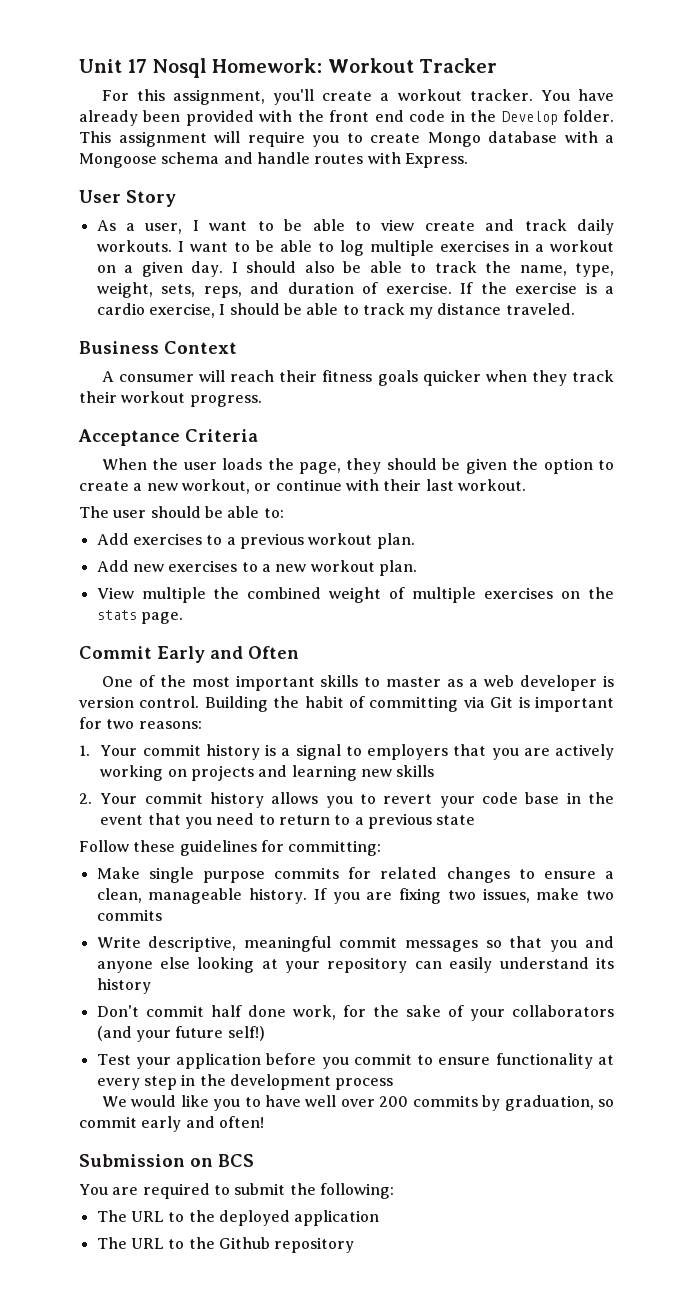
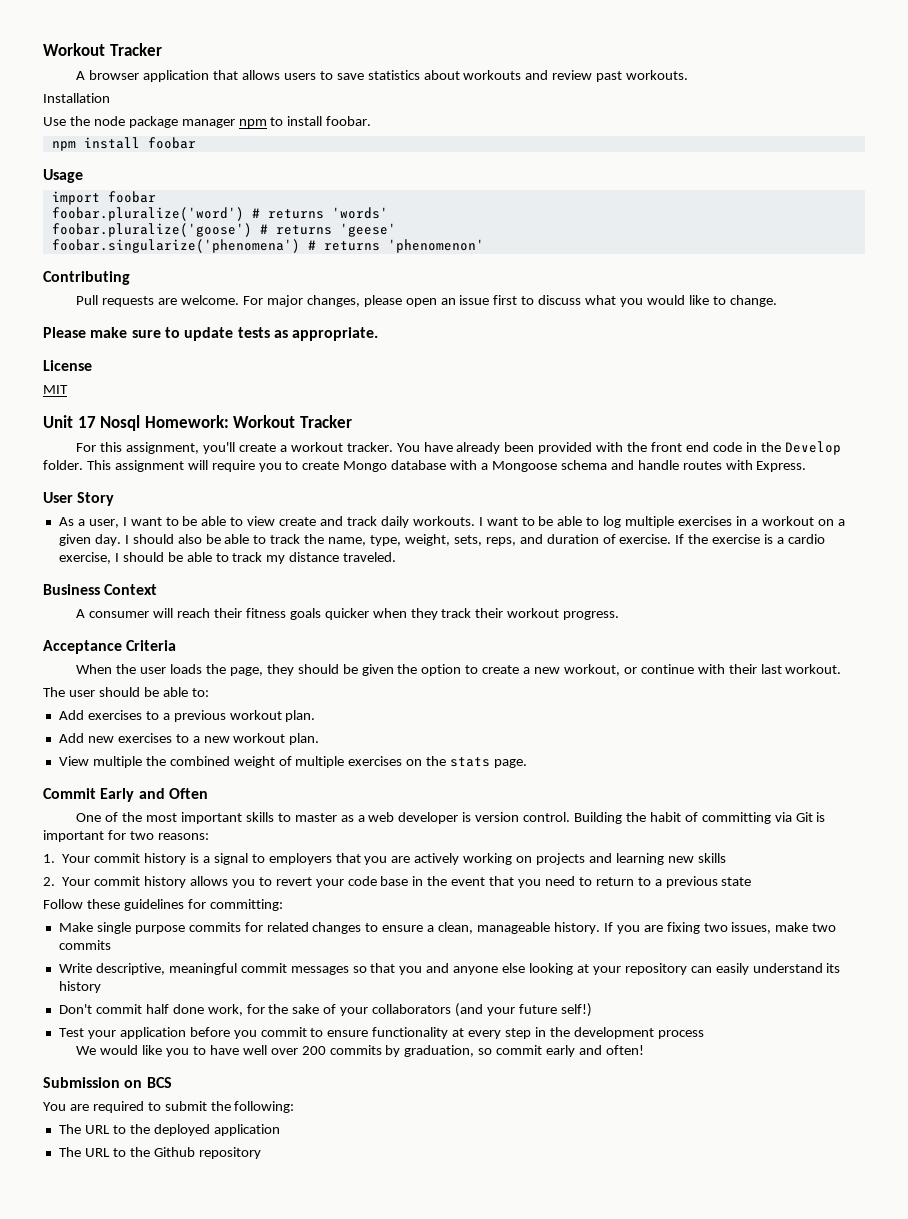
(79, 66) none -> [43,43,162,56] [76,70,689,82] [43,93,110,103] [43,116,372,128] [51,137,196,151] [43,169,83,183] [51,191,156,205] [51,207,388,221] [51,223,396,237] [51,239,484,253] [43,271,130,285] [76,295,777,307] [43,327,379,341] [43,360,92,371] [43,385,68,394] Workout Tracker // A browser application that allows users to save statistics about workouts and review past workouts. // Installation // Use the node package manager npm to install foobar. // npm install foobar // Usage // import foobar // foobar.pluralize('word') # returns 'words' // foobar.pluralize('goose') # returns 'geese' // foobar.singularize('phenomena') # returns 'phenomenon' // Contributing // Pull requests are welcome. For major changes, please open an issue first to discuss what you would like to change. // Please make sure to update tests as appropriate. // License // MIT //

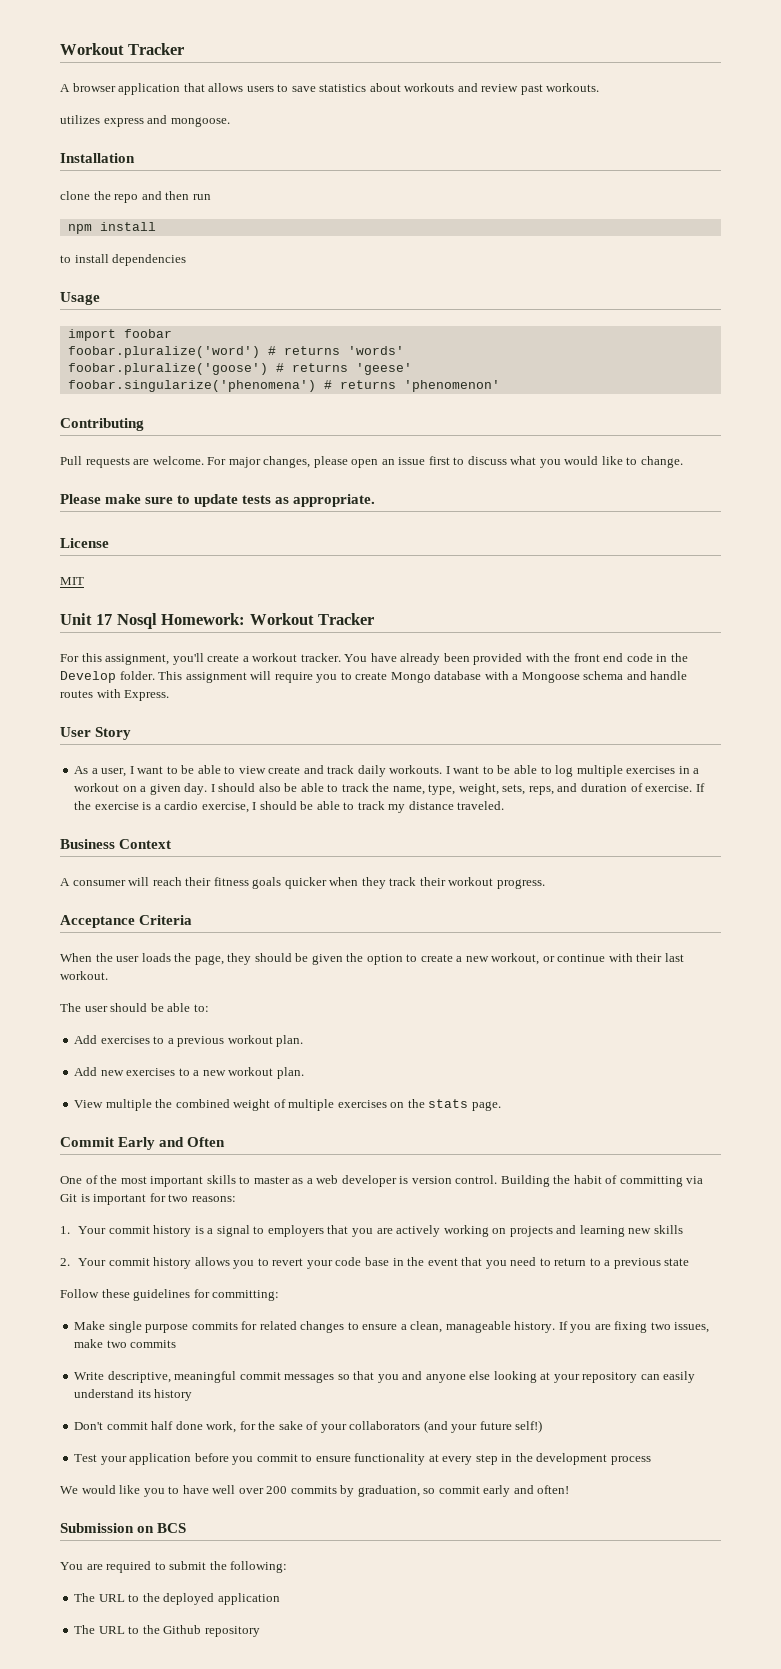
[43,93,110,103] [43,116,372,128] Installation // Use the node package manager npm to install foobar. -> [60,115,230,127] [60,153,135,163] [60,191,211,203] utilizes express and mongoose. // Installation // clone the repo and then run
[147,137,196,149] foobar -> [60,254,187,266] // to install dependencies

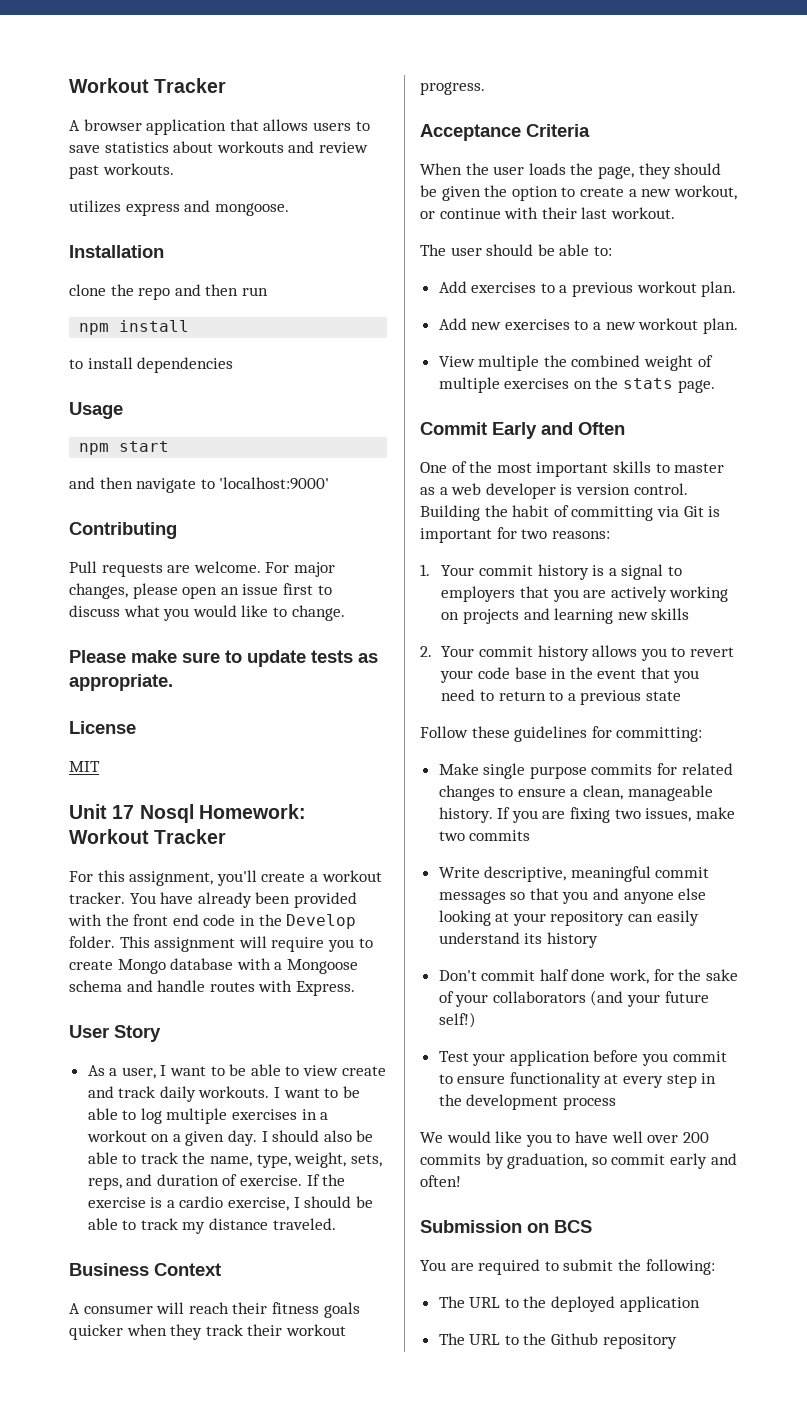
[67,329,172,341] [67,346,404,358] [67,363,412,375] [67,380,500,392] import foobar // foobar.pluralize('word') # returns 'words' // foobar.pluralize('goose') # returns 'geese' // foobar.singularize('phenomena') # returns 'phenomenon' -> [79,441,170,455] [69,477,330,493] npm start // and then navigate to 'localhost:9000'

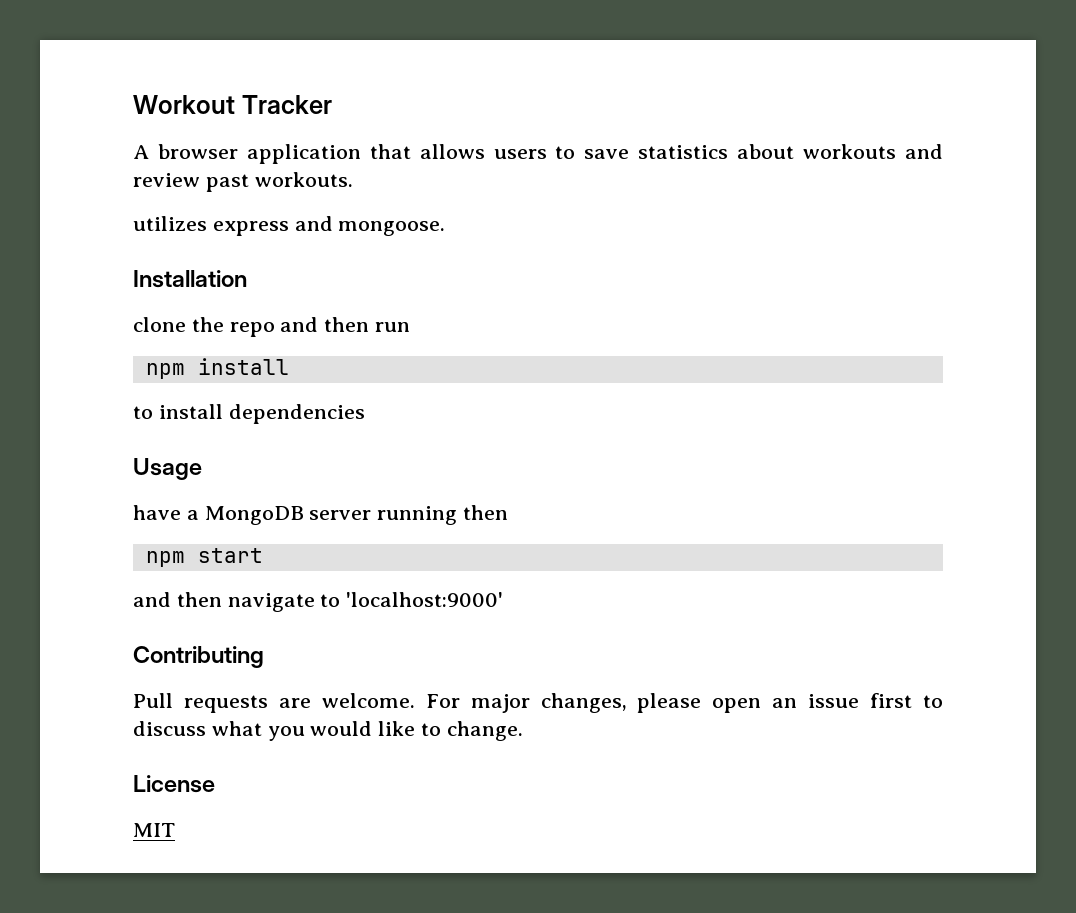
(123, 410) none -> [133,505,509,525] // have a MongoDB server running then
[69,650,378,667] [69,674,173,691] [69,721,136,734] [69,761,100,772] [69,804,306,823] [69,829,227,844] [69,870,382,886] [69,892,357,908] [68,914,357,929] [69,936,373,952] [69,958,358,974] [69,980,355,996] [69,1025,161,1042] [87,1064,386,1079] [87,1086,360,1102] [87,1108,329,1124] [86,1130,374,1146] [87,1152,382,1168] [87,1174,346,1190] [87,1196,373,1211] [87,1218,336,1234] [69,1263,221,1276] [69,1302,360,1318] [69,1324,346,1340] [420,82,485,95] [420,124,590,141] [420,163,722,179] [420,185,737,201] [420,207,675,219] [420,244,612,256] [438,281,737,297] [438,318,738,334] [438,355,713,371] [438,377,715,393] [420,422,625,439] [420,461,725,477] [420,483,688,499] [420,505,721,521] [420,527,610,543] [420,564,682,580] [441,586,729,602] [441,608,690,624] [420,645,734,661] [440,667,700,683] [441,689,681,705] [420,726,703,742] [438,763,733,779] [438,785,713,801] [438,807,735,823] [438,830,531,841] [438,866,710,882] [438,888,707,904] [438,910,699,926] [438,932,598,948] [438,969,738,984] [438,990,709,1007] [438,1012,476,1028] [438,1050,727,1066] [438,1072,717,1088] [438,1094,616,1110] [420,1131,709,1147] [420,1153,737,1169] [420,1175,461,1187] [420,1220,592,1233] [420,1259,715,1275] [438,1296,700,1312] [438,1333,677,1349] Please make sure to update tests as appropriate. // License // MIT // Unit 17 Nosql Homework: Workout Tracker // For this assignment, you'll create a workout tracker. You have already been provided with the front end code in the Develop folder. This assignment will require you to create Mongo database with a Mongoose schema and handle routes with Express. // User Story // As a user, I want to be able to view create and track daily workouts. I want to be able to log multiple exercises in a workout on a given day. I should also be able to track the name, type, weight, sets, reps, and duration of exercise. If the exercise is a cardio exercise, I should be able to track my distance traveled. // Business Context // A consumer will reach their fitness goals quicker when they track their workout progress. // Acceptance Criteria // When the user loads the page, they should be given the option to create a new workout, or continue with their last workout. // The user should be able to: // Add exercises to a previous workout plan. // Add new exercises to a new workout plan. // View multiple the combined weight of multiple exercises on the stats page. // Commit Early and Often // One of the most important skills to master as a web developer is version control. Building the habit of committing via Git is important for two reasons: // 1. Your commit history is a signal to employers that you are actively working on projects and learning new skills // 2. Your commit history allows you to revert your code base in the event that you need to return to a previous state // Follow these guidelines for committing: // Make single purpose commits for related changes to ensure a clean, manageable history. If you are fixing two issues, make two commits // Write descriptive, meaningful commit messages so that you and anyone else looking at your repository can easily understand its history // Don't commit half done work, for the sake of your collaborators (and your future self!) // Test your application before you commit to ensure functionality at every step in the development process // We would like you to have well over 200 commits by graduation, so commit early and often! // Submission on BCS // You are required to submit the following: // The URL to the deployed application // The URL to the Github repository -> [133,775,215,793] [133,823,175,837] License // MIT

